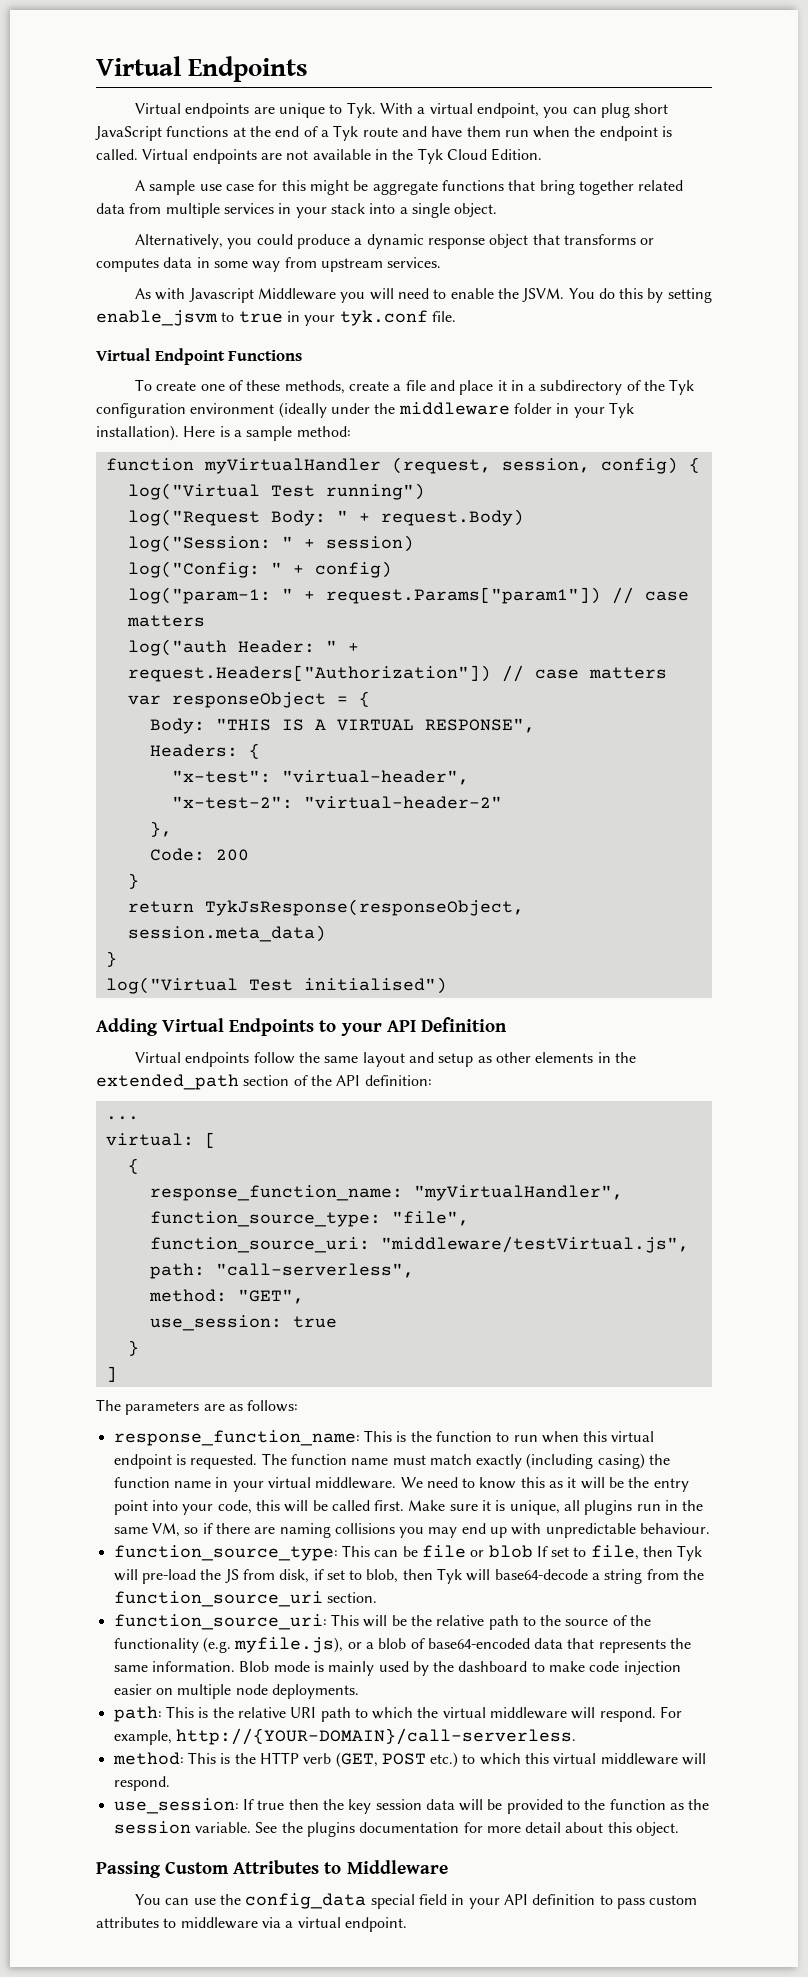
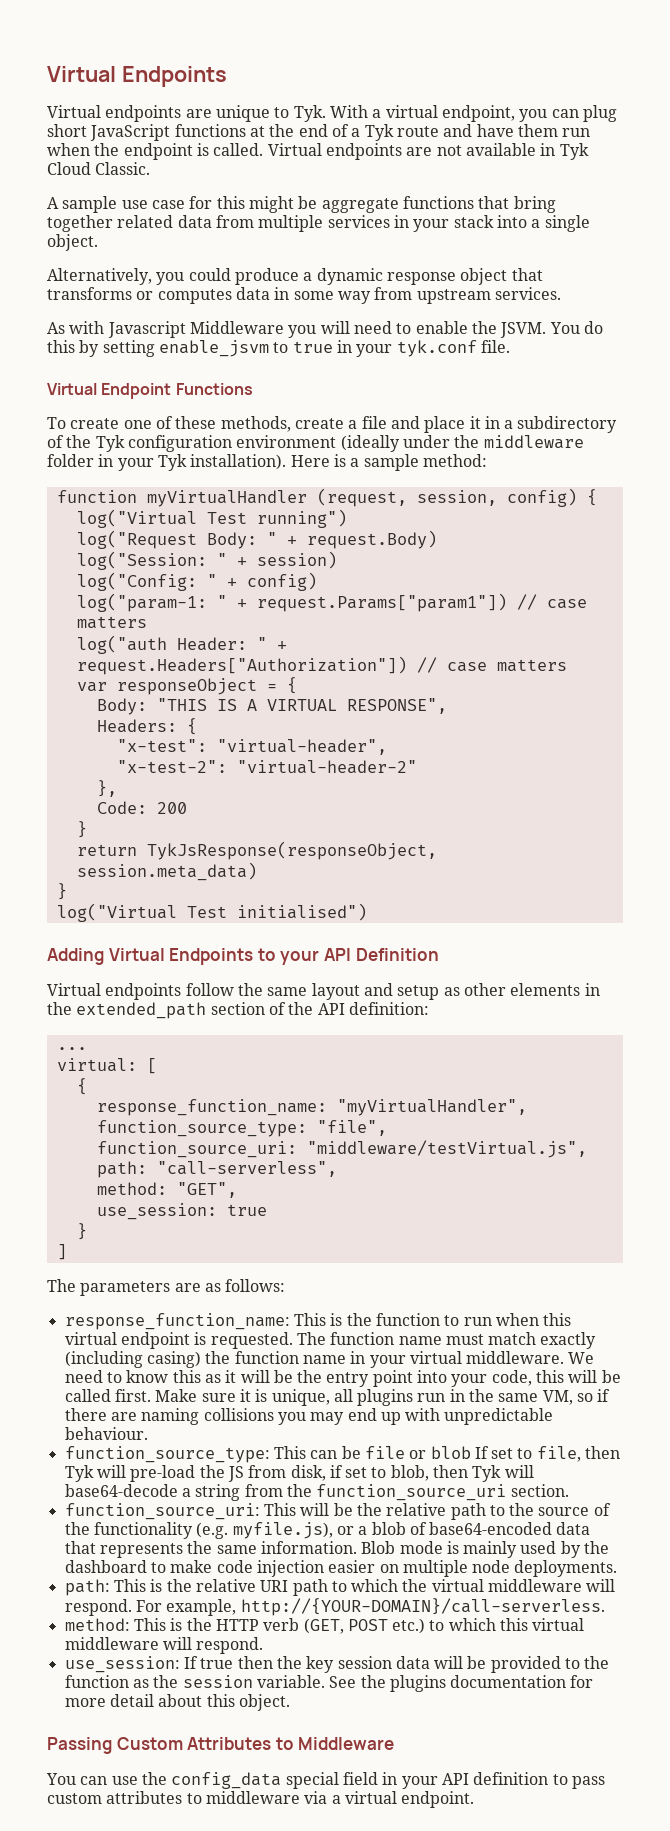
[392,149,414,160] the -> (556, 149) none
[491,148,543,161] Edition. -> [95,162,151,175] Classic.

